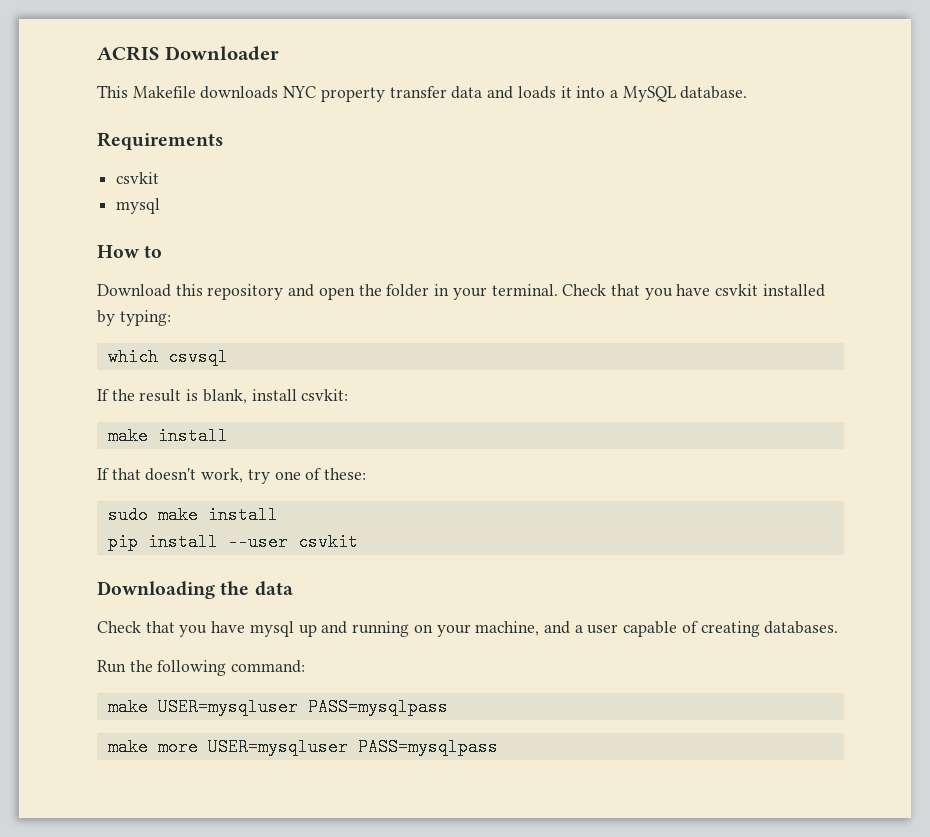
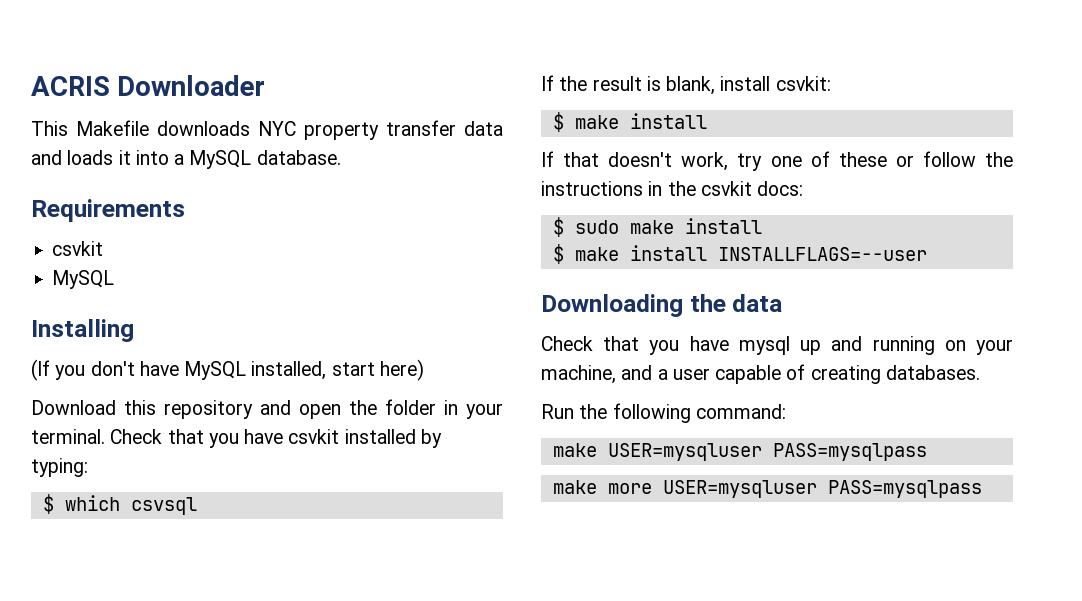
[116,198,161,214] [97,245,163,258] mysql // How to -> [52,270,115,289] [31,319,134,342] [31,359,424,381] MySQL // Installing // (If you don't have MySQL installed, start here)
(171, 318) none -> [42,494,54,514] $
(349, 395) none -> [552,112,564,132] $
[324,468,367,480] these: // -> [838,151,1014,167] [541,181,804,196] [552,217,564,237] these or follow the instructions in the csvkit docs: // $
[107,533,358,551] pip install --user csvkit -> [552,244,927,264] $ make install INSTALLFLAGS=--user

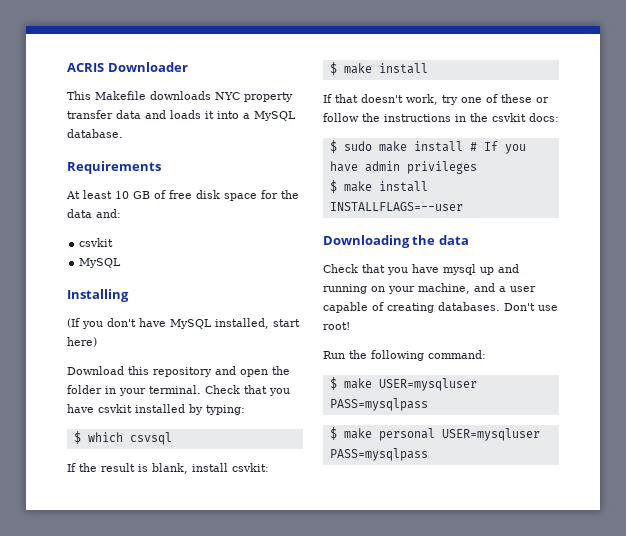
(185, 210) none -> [66,190,299,201] [67,209,121,218] // At least 10 GB of free disk space for the data and:
(762, 226) none -> [469,141,526,154] [329,161,477,174] # If you have admin privileges
(980, 372) none -> [504,303,558,311] [323,322,350,330] Don't use root!
(786, 411) none -> [329,377,337,390] $
[552,480,652,494] make more -> [329,427,435,441] $ make personal

